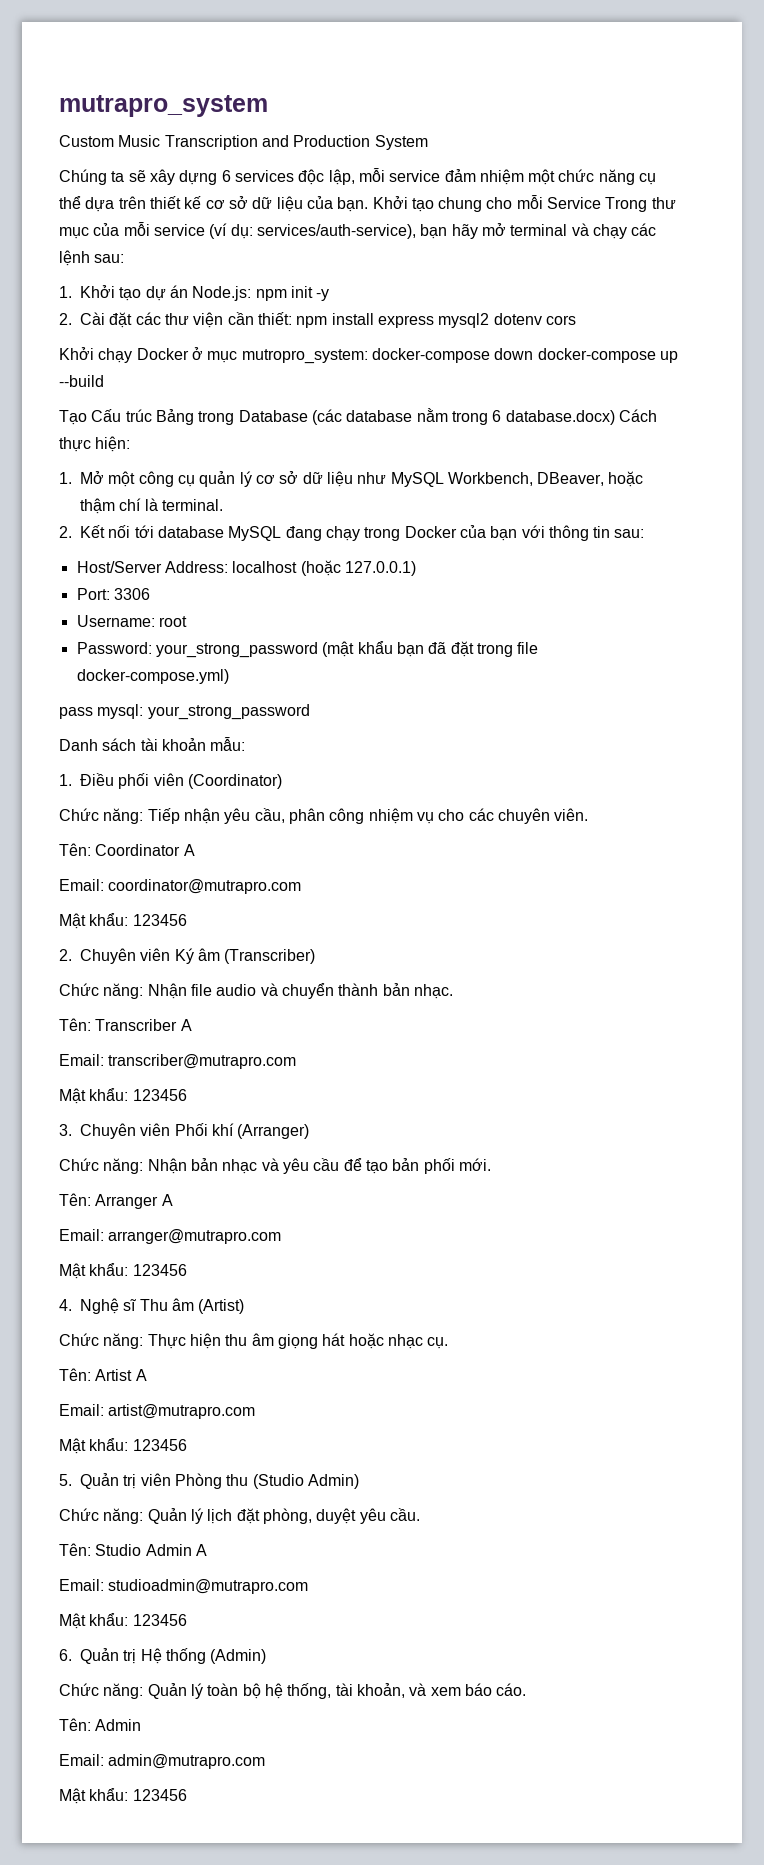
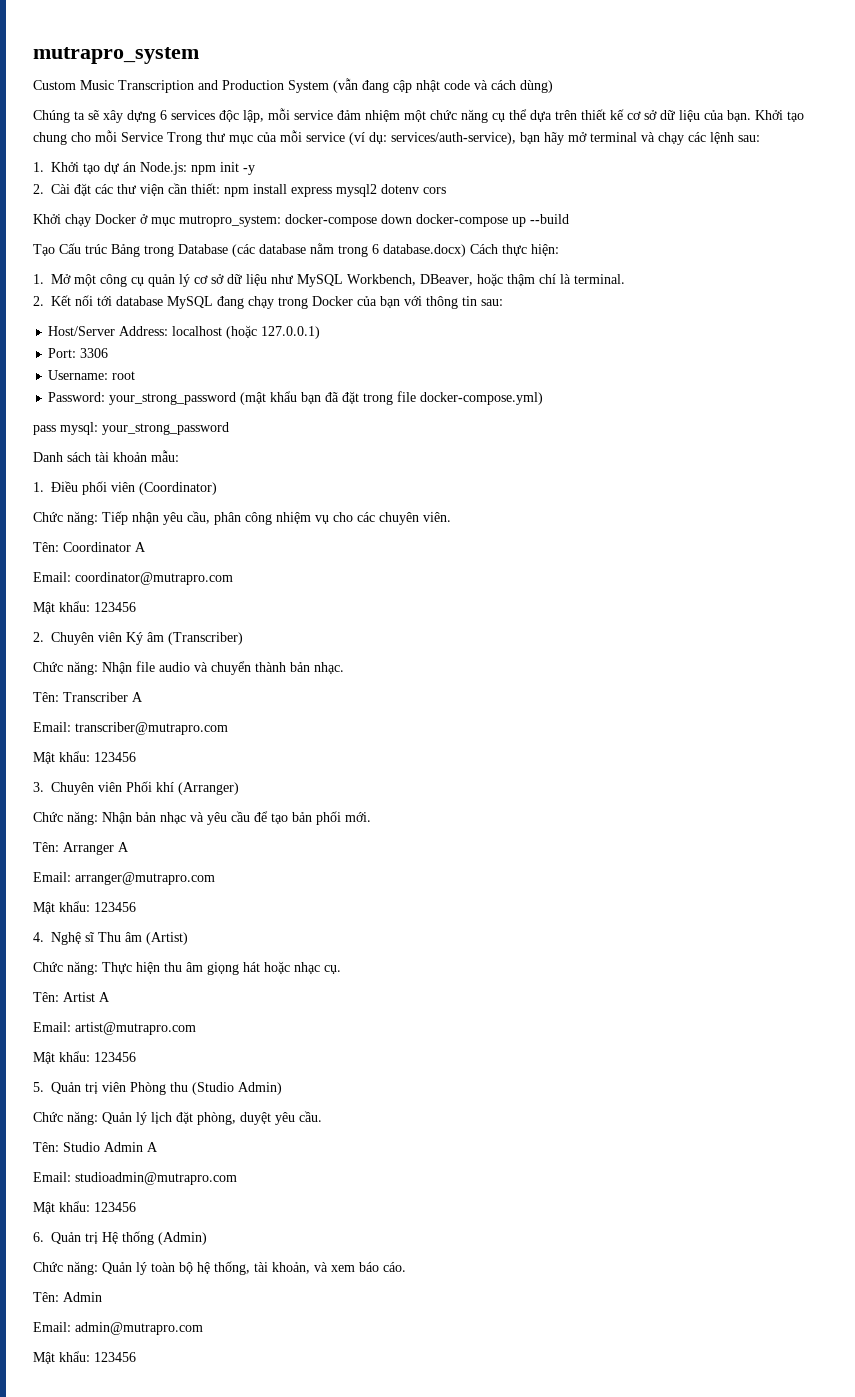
(428, 142) none -> [333,78,553,93] (vẫn đang cập nhật code và cách dùng)

